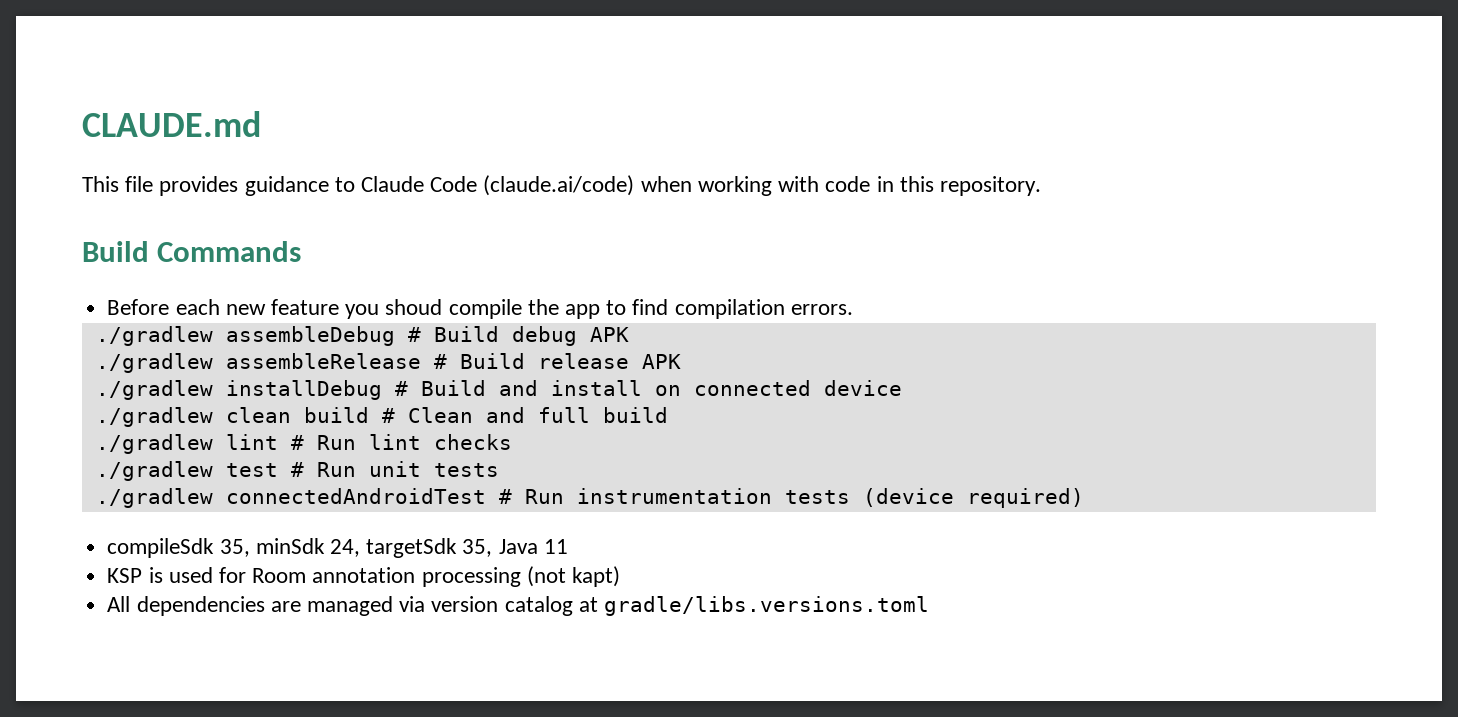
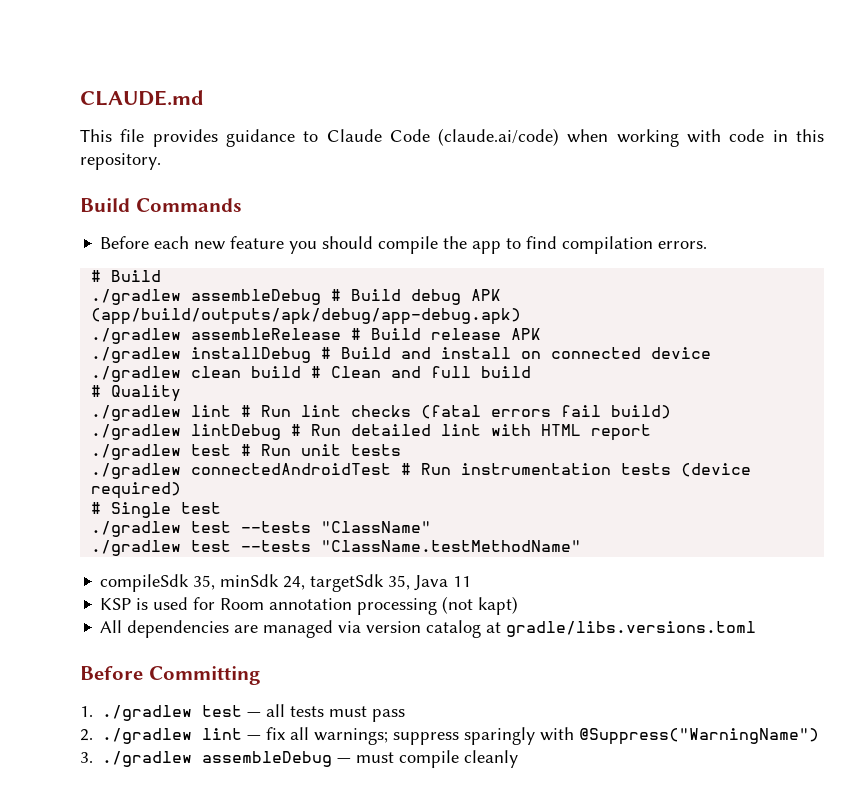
[385,299,443,315] shoud -> [322,236,374,249] should
(853, 309) none -> [91,270,162,282] // # Build
(629, 334) none -> [91,308,522,325] (app/build/outputs/apk/debug/app-debug.apk)
(668, 415) none -> [91,385,182,402] // # Quality
(512, 442) none -> [421,405,672,419] [91,424,652,441] (fatal errors fail build) // ./gradlew lintDebug # Run detailed lint with HTML report
(1084, 498) none -> [91,502,222,518] [91,521,432,537] [91,540,582,556] // # Single test // ./gradlew test --tests "ClassName" // ./gradlew test --tests "ClassName.testMethodName"
(929, 606) none -> [80,666,261,685] [80,704,406,722] [80,727,820,745] [80,750,519,768] // Before Committing // 1. ./gradlew test — all tests must pass // 2. ./gradlew lint — fix all warnings; suppress sparingly with @Suppress("WarningName") // 3. ./gradlew assembleDebug — must compile cleanly

